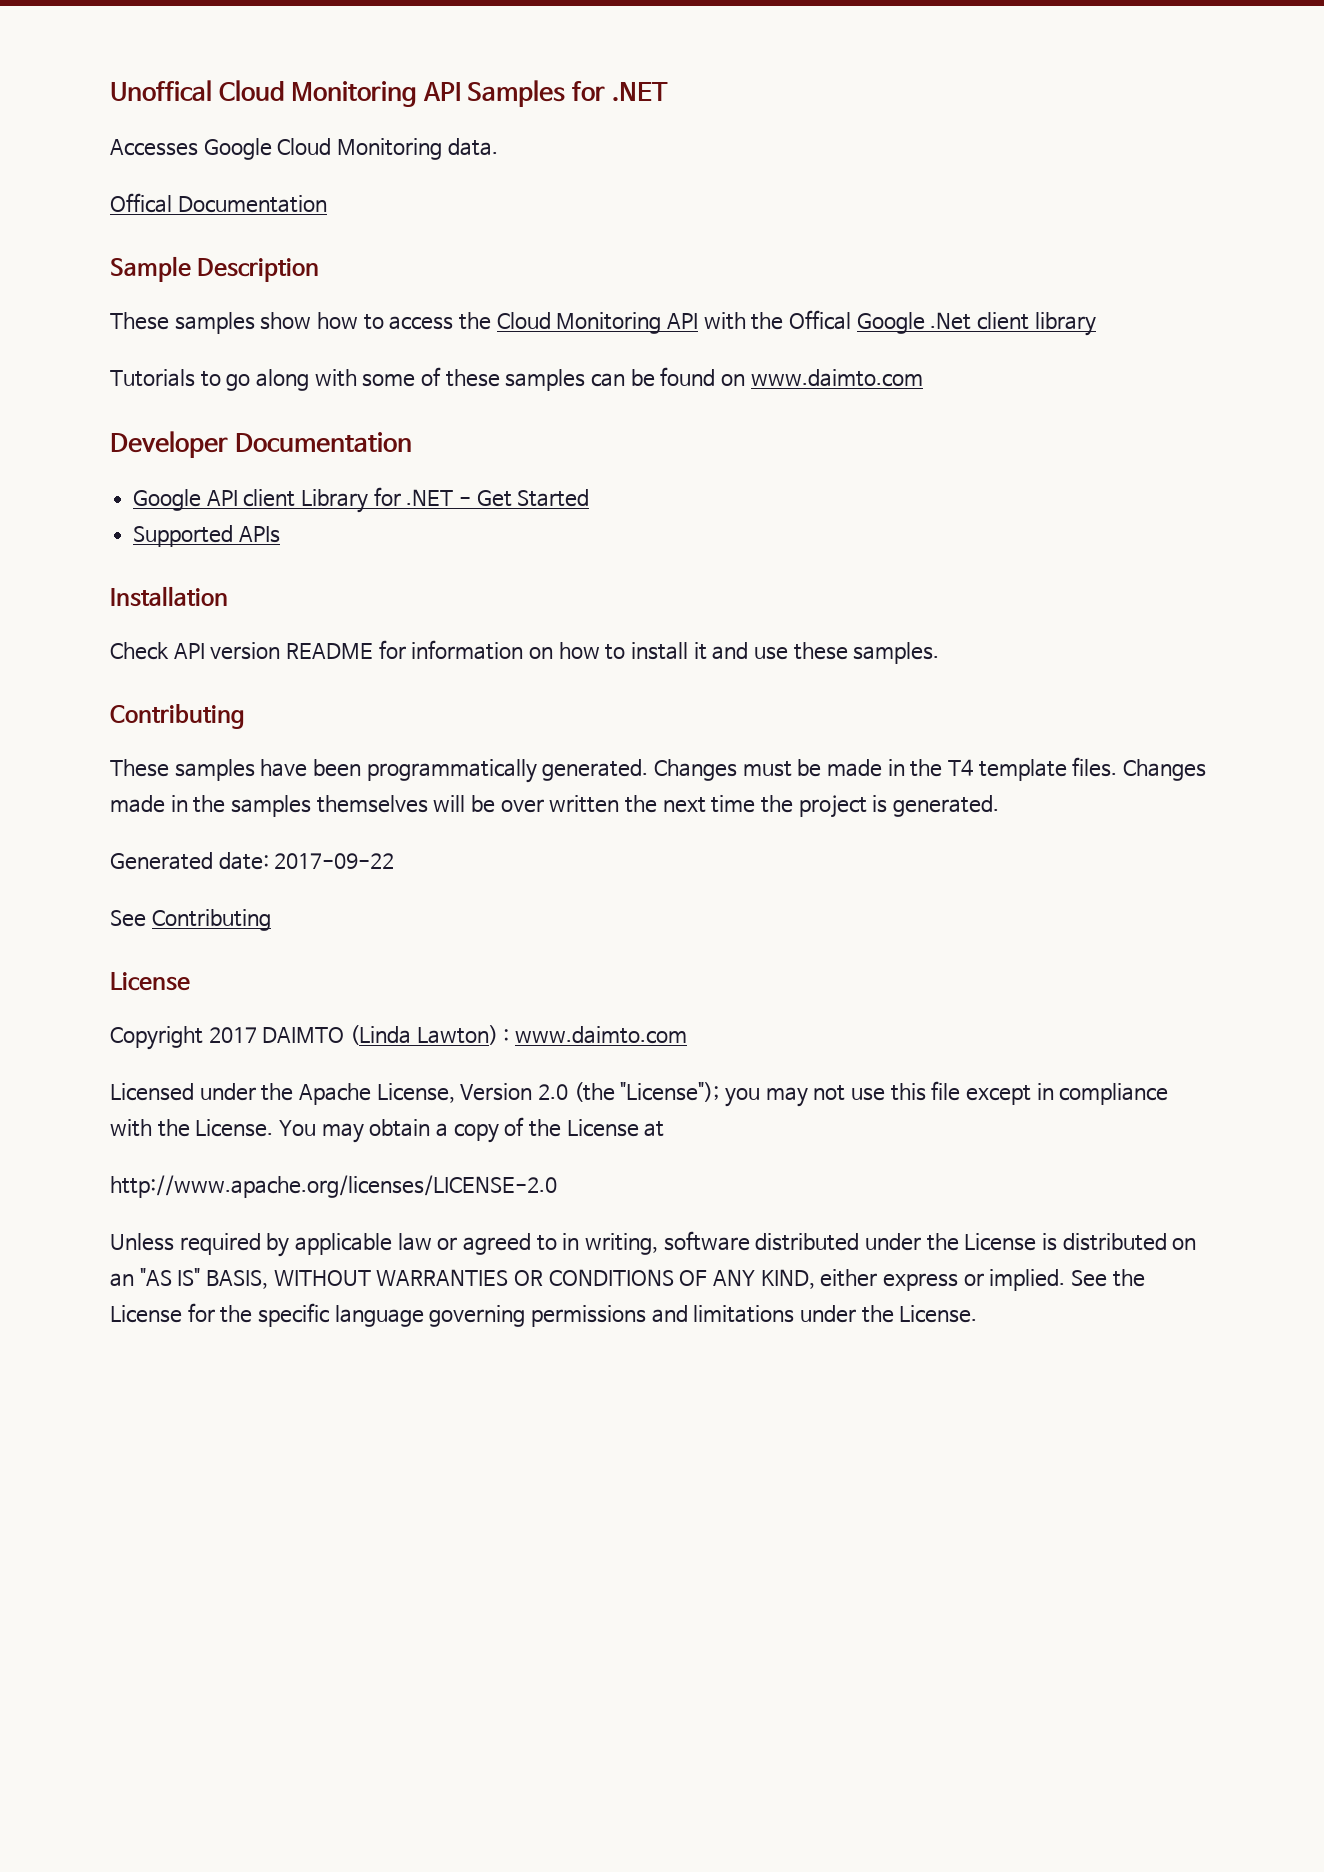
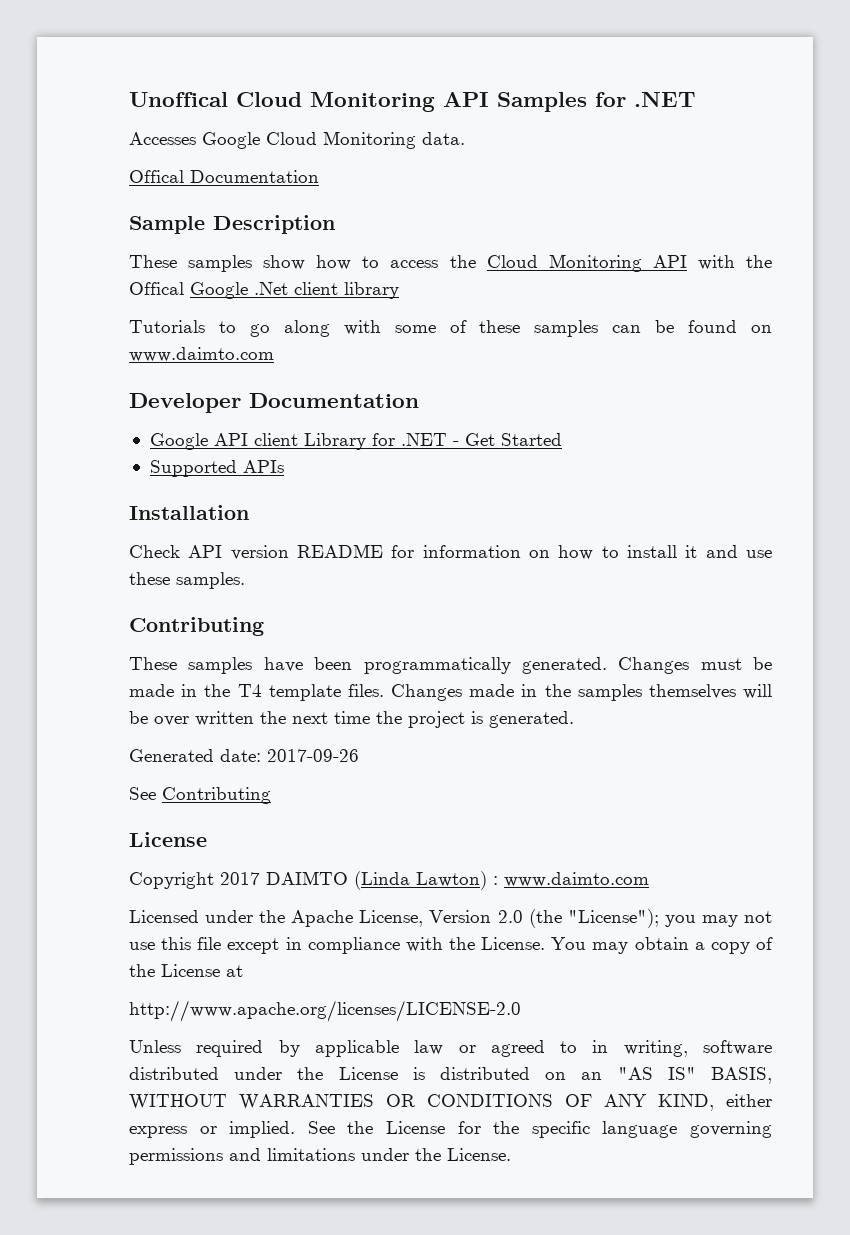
[274,853,395,869] 2017-09-22 -> [267,749,359,762] 2017-09-26

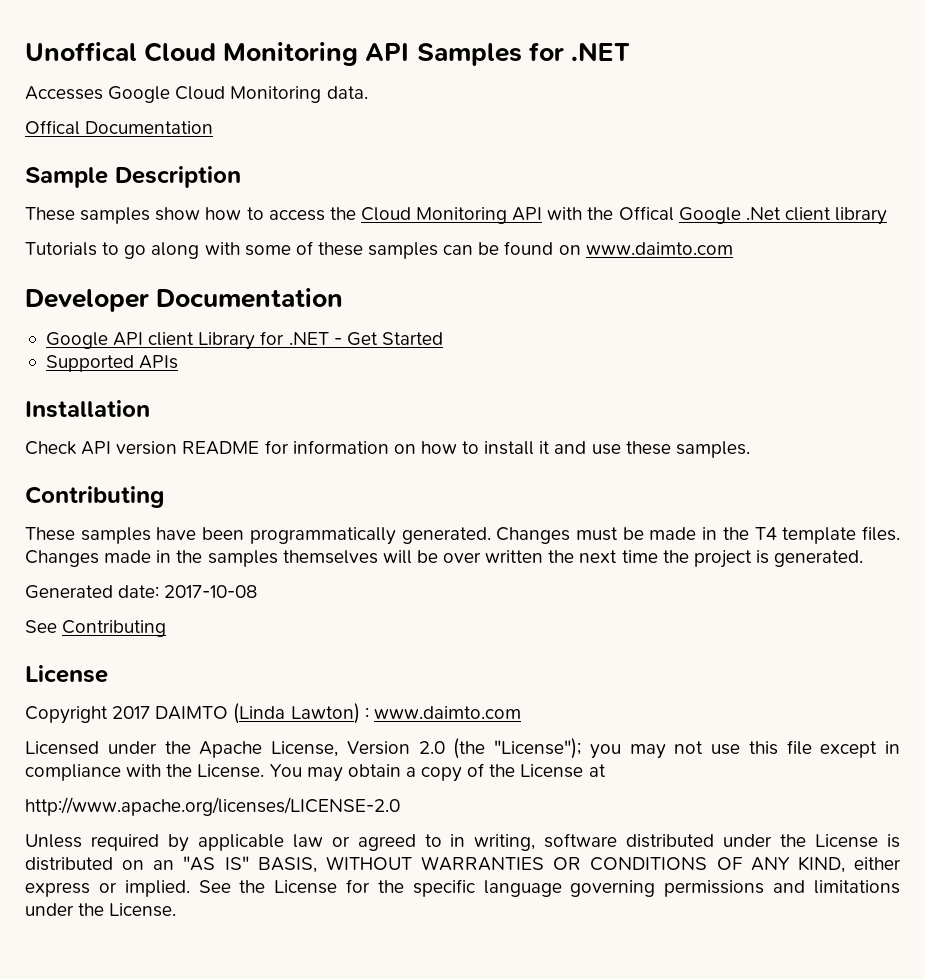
[267,749,359,762] 2017-09-26 -> [164,585,258,598] 2017-10-08

